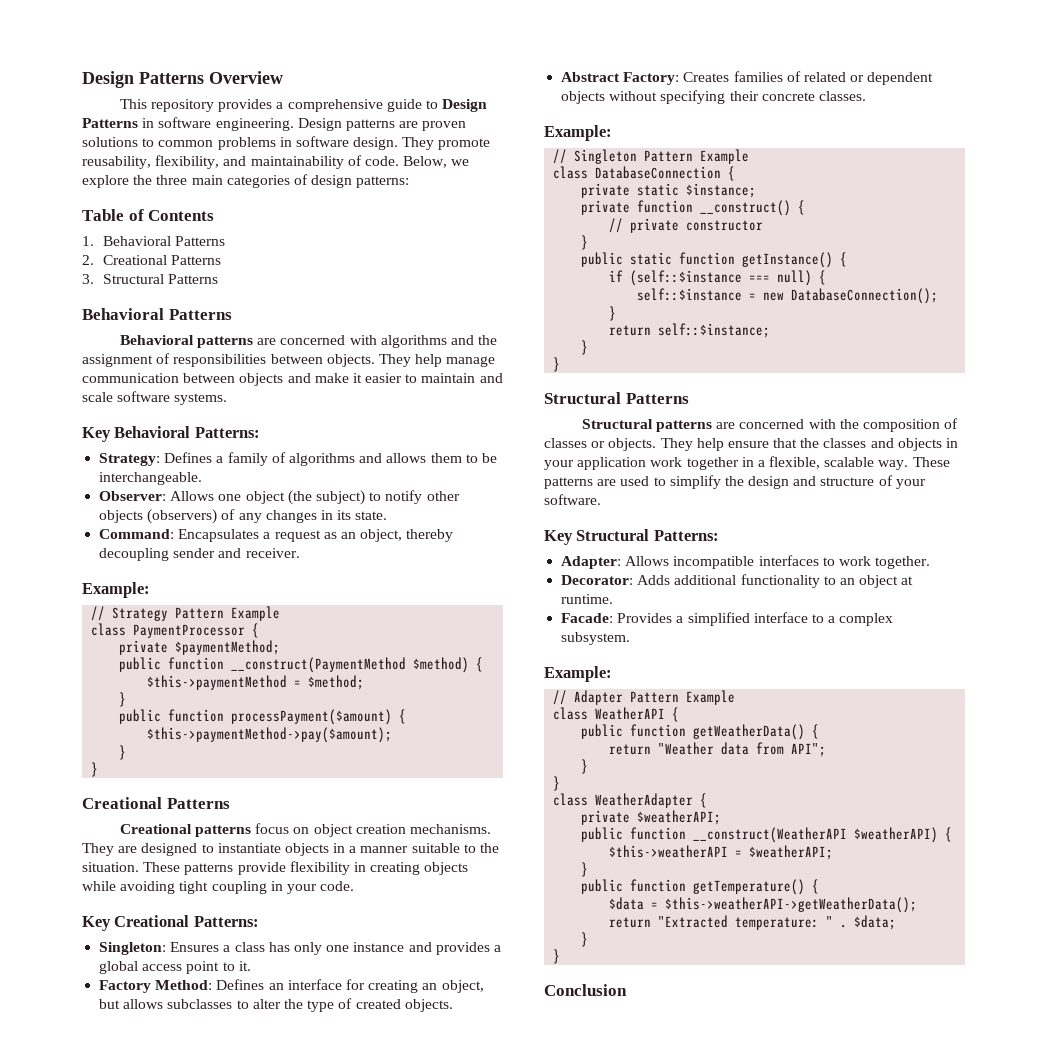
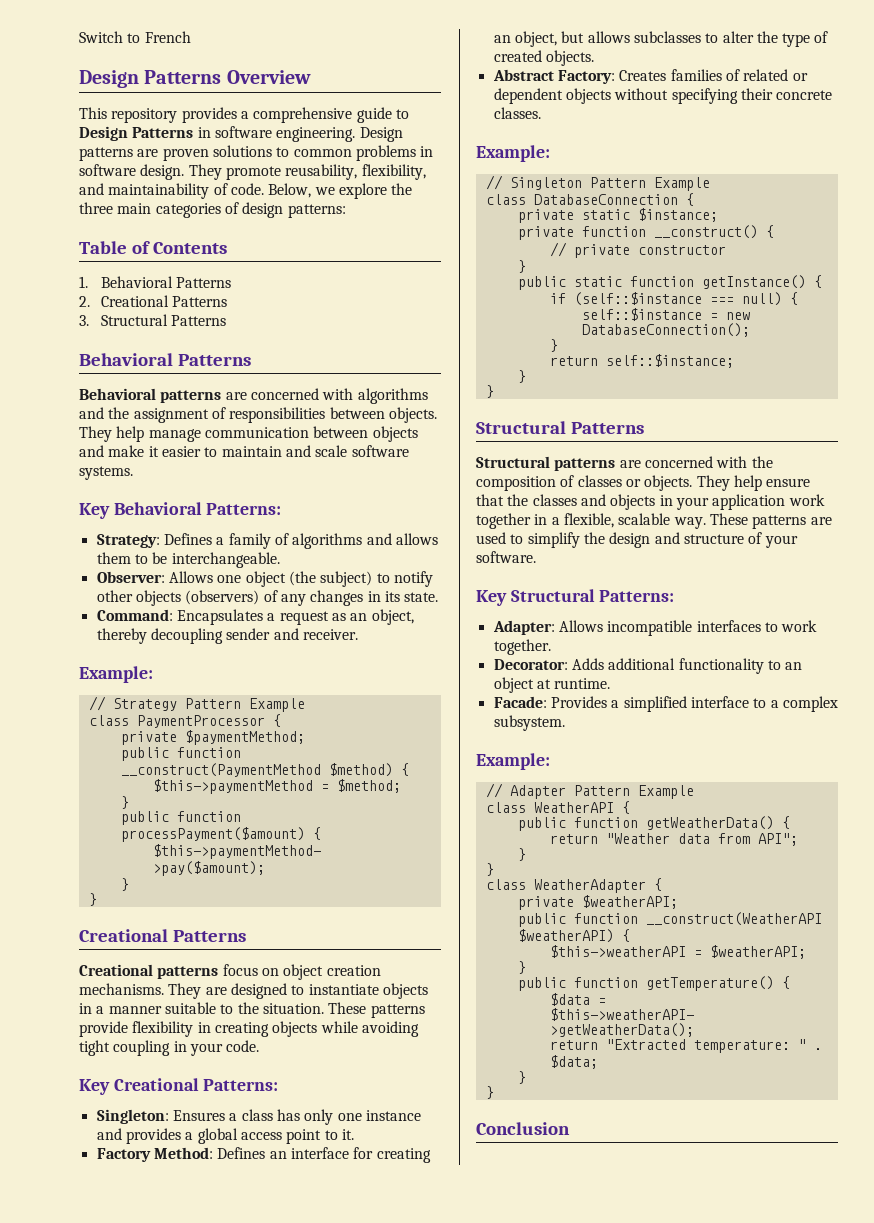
(82, 79) none -> [79,31,191,43] Switch to French //

